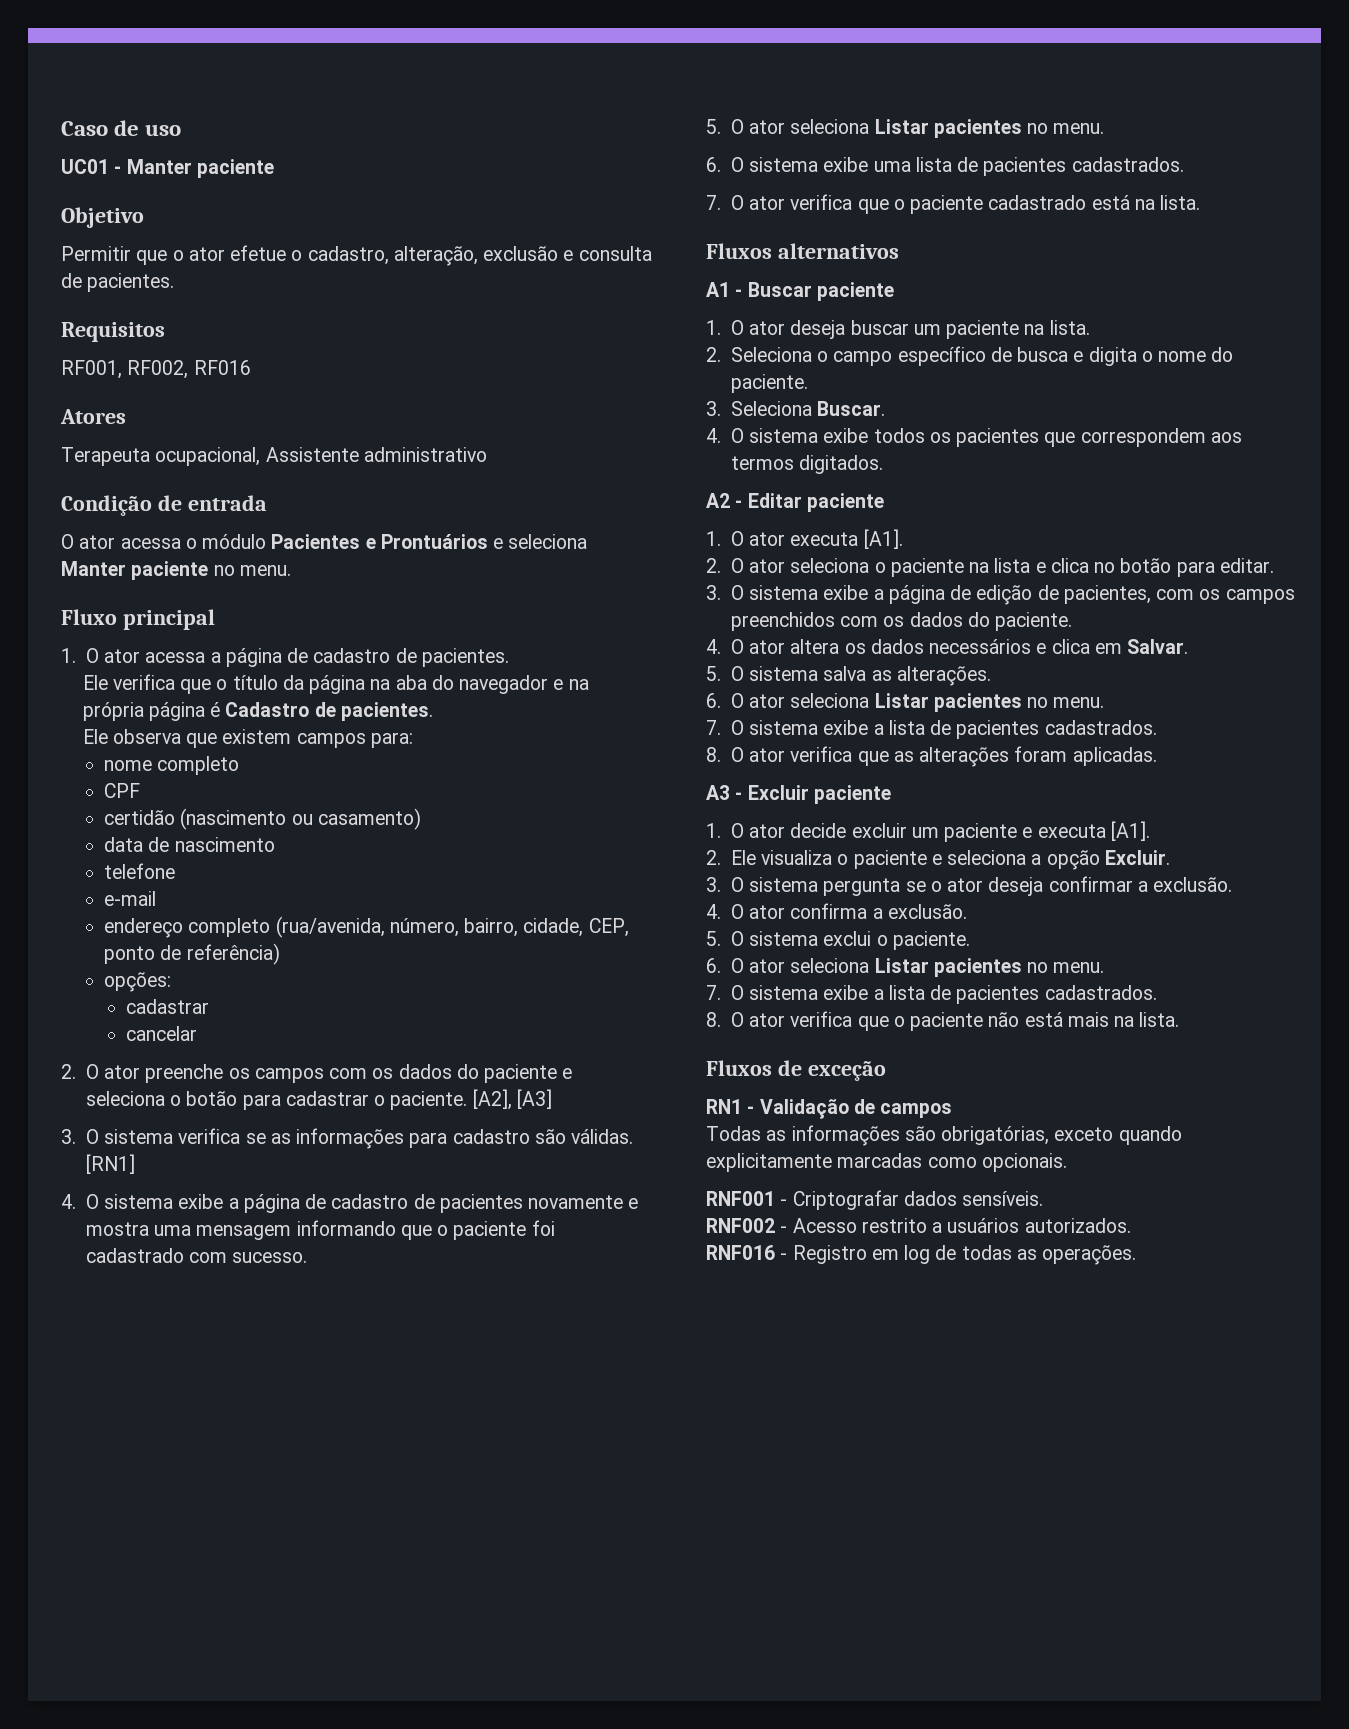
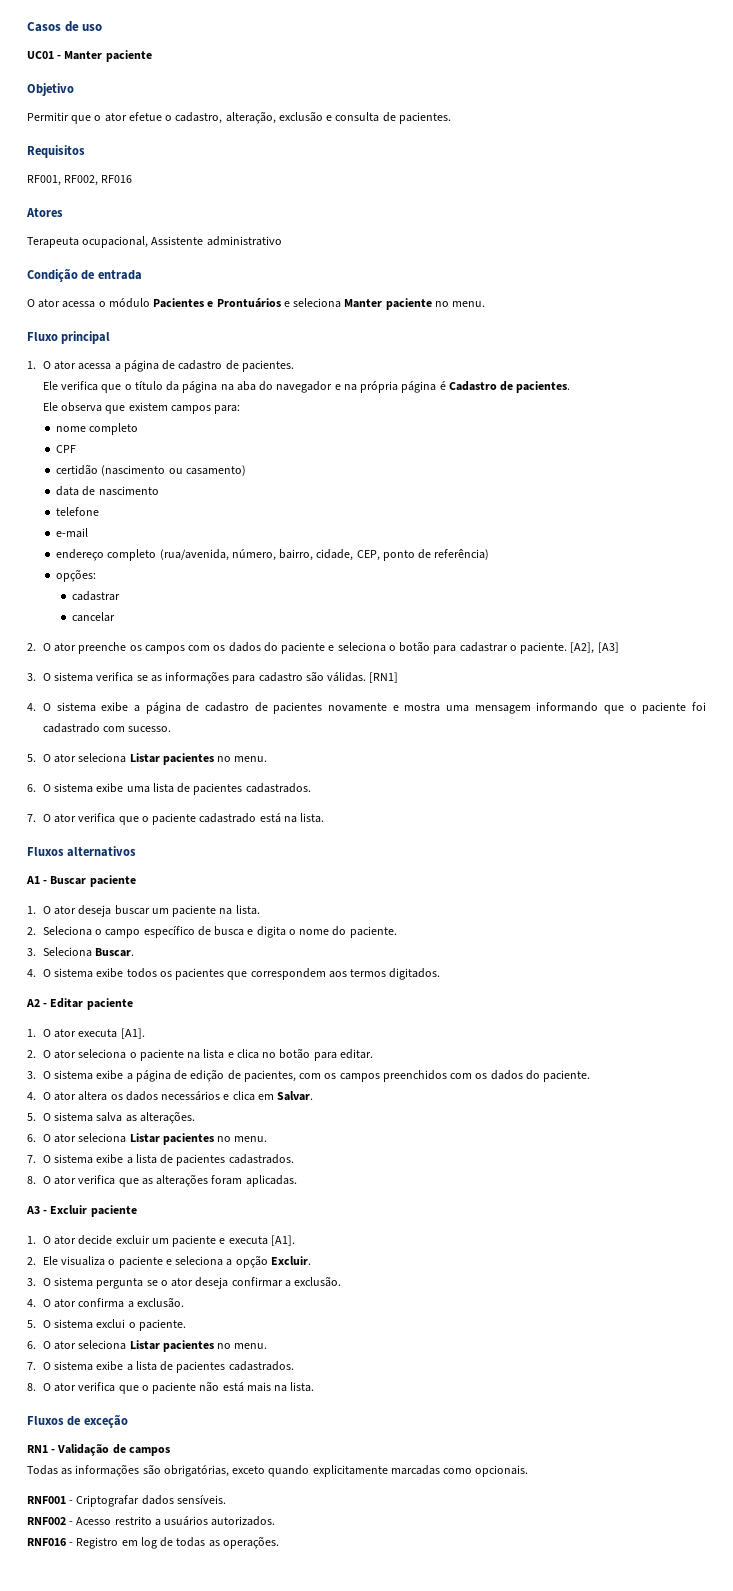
[61,121,108,136] Caso -> [27,22,61,32] Casos

